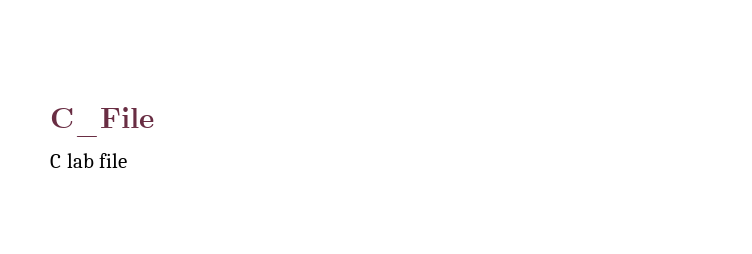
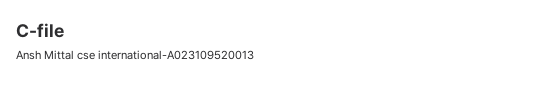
[50,107,154,137] [50,153,128,168] C_File // C lab file -> [16,23,64,38] [16,50,255,60] C-file // Ansh Mittal cse international-A023109520013

